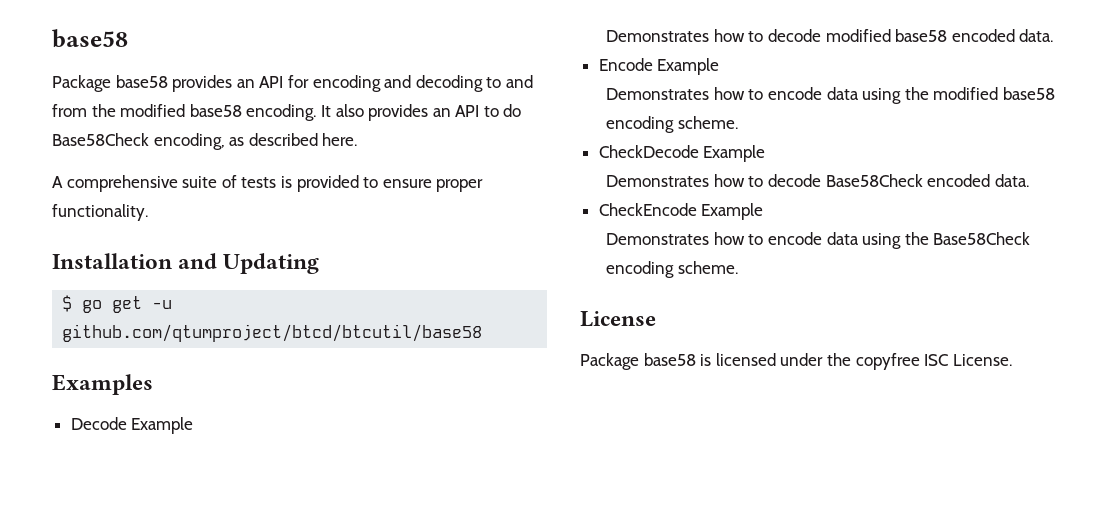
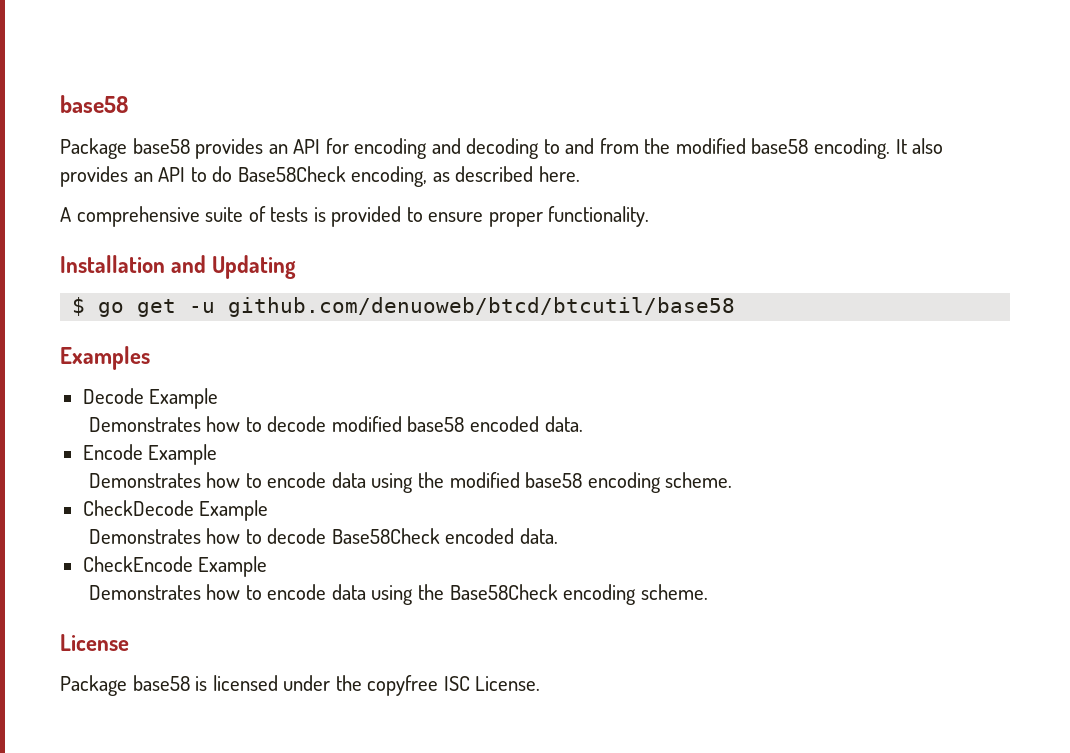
[62,324,483,342] github.com/qtumproject/btcd/btcutil/base58 -> [228,297,736,317] github.com/denuoweb/btcd/btcutil/base58

